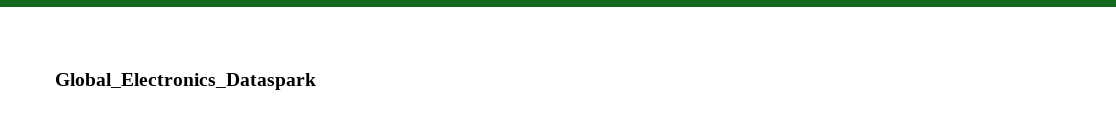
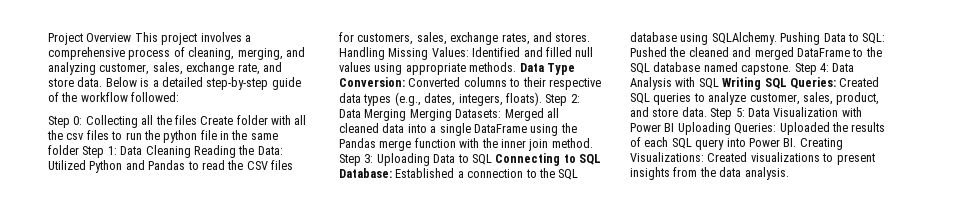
[55,73,316,90] Global_Electronics_Dataspark -> [48,32,251,45] [48,47,305,60] [48,62,282,75] [48,77,301,90] [48,92,180,102] [48,115,307,128] [47,130,278,143] [48,145,283,158] [48,160,293,173] [339,32,591,45] [339,47,594,60] [339,62,575,75] [339,77,601,90] [339,92,580,106] [339,108,559,121] [339,123,577,136] [339,138,593,151] [339,153,601,166] [339,168,579,180] [630,32,886,45] [630,47,882,60] [630,62,855,75] [630,77,880,90] [630,92,880,105] [630,107,862,120] [630,122,886,135] [630,137,843,150] [630,152,875,165] [630,167,789,180] Project Overview This project involves a comprehensive process of cleaning, merging, and analyzing customer, sales, exchange rate, and store data. Below is a detailed step-by-step guide of the workflow followed: // Step 0: Collecting all the files Create folder with all the csv files to run the python file in the same folder Step 1: Data Cleaning Reading the Data: Utilized Python and Pandas to read the CSV files for customers, sales, exchange rates, and stores. Handling Missing Values: Identified and filled null values using appropriate methods. Data Type Conversion: Converted columns to their respective data types (e.g., dates, integers, floats). Step 2: Data Merging Merging Datasets: Merged all cleaned data into a single DataFrame using the Pandas merge function with the inner join method. Step 3: Uploading Data to SQL Connecting to SQL Database: Established a connection to the SQL database using SQLAlchemy. Pushing Data to SQL: Pushed the cleaned and merged DataFrame to the SQL database named capstone. Step 4: Data Analysis with SQL Writing SQL Queries: Created SQL queries to analyze customer, sales, product, and store data. Step 5: Data Visualization with Power BI Uploading Queries: Uploaded the results of each SQL query into Power BI. Creating Visualizations: Created visualizations to present insights from the data analysis.

